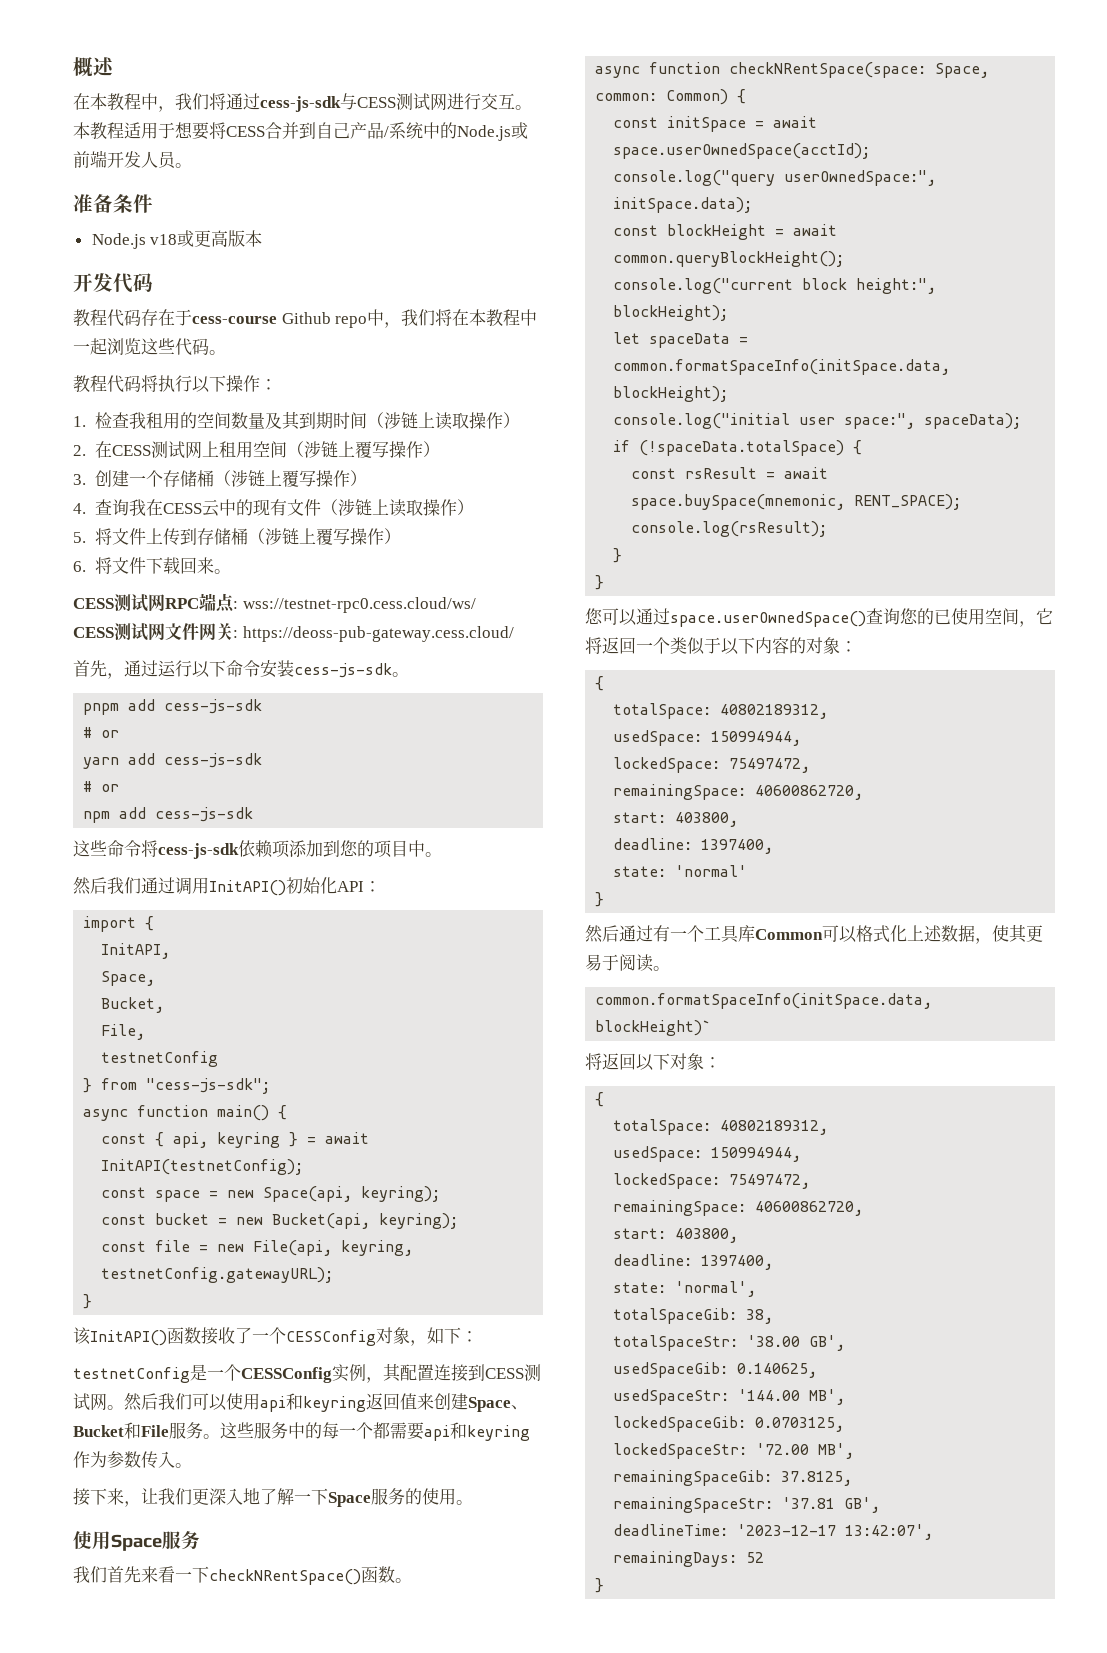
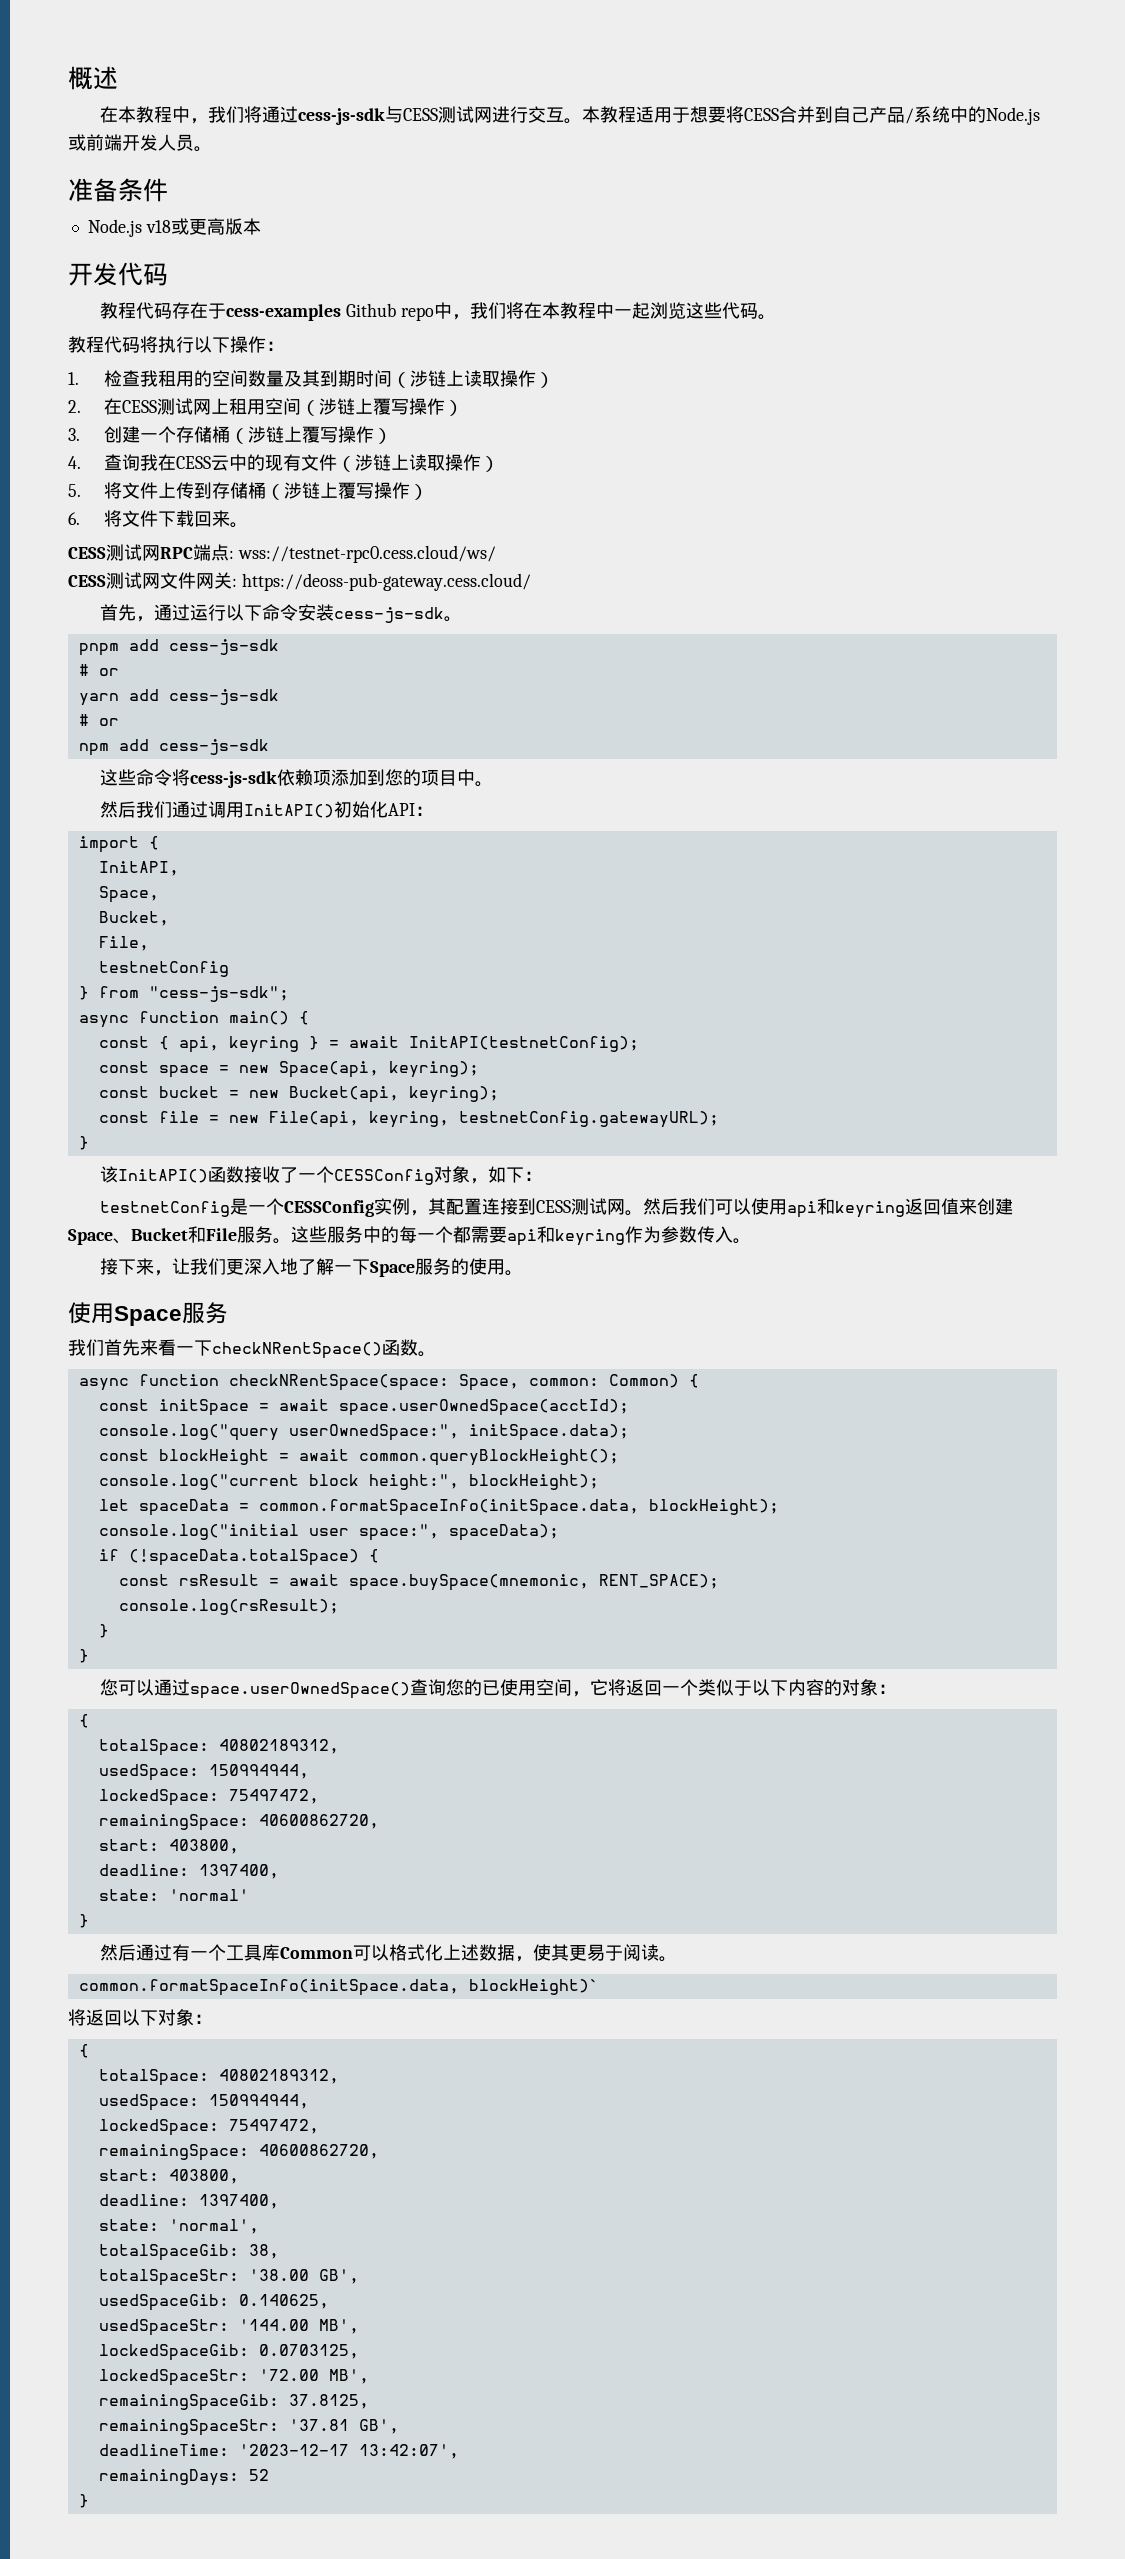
[192,316,277,324] cess-course -> [226,304,342,321] cess-examples

